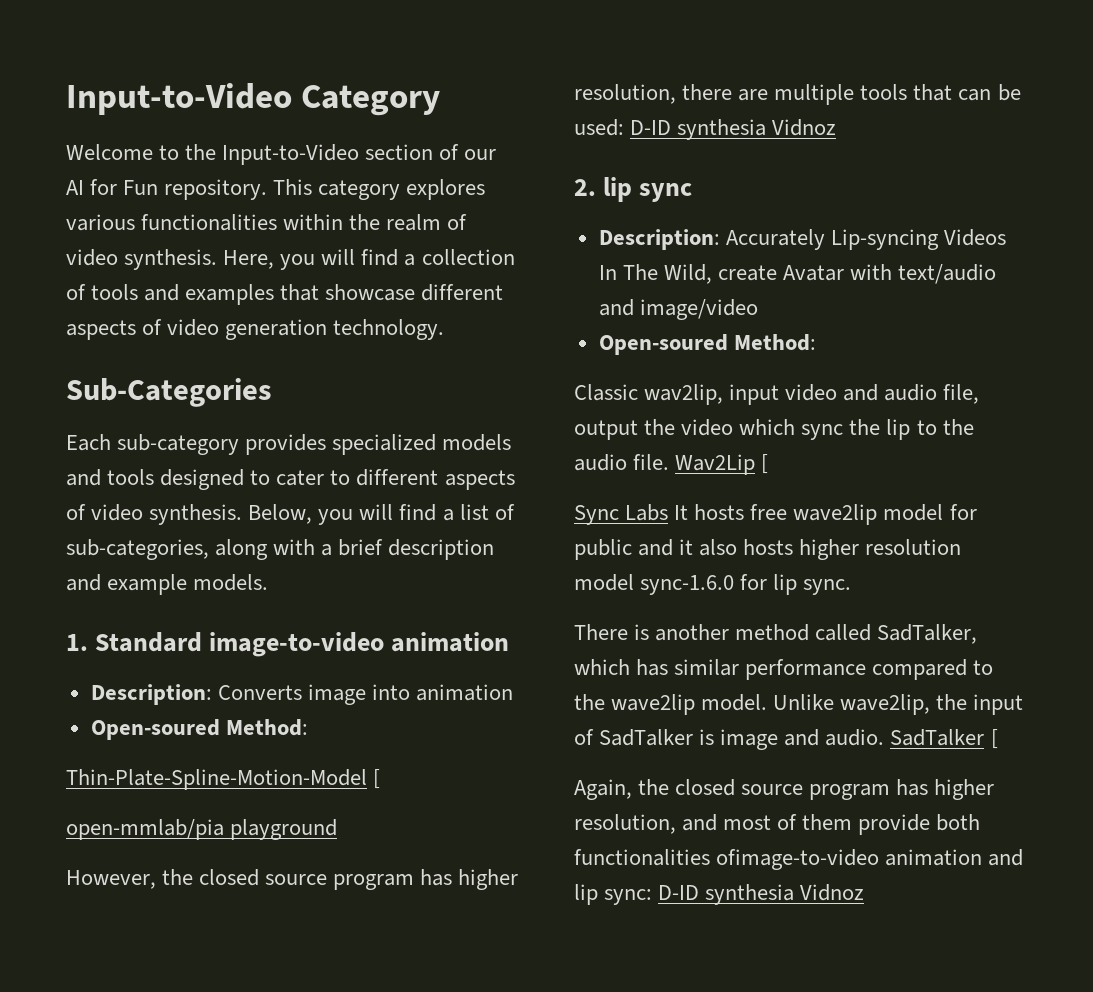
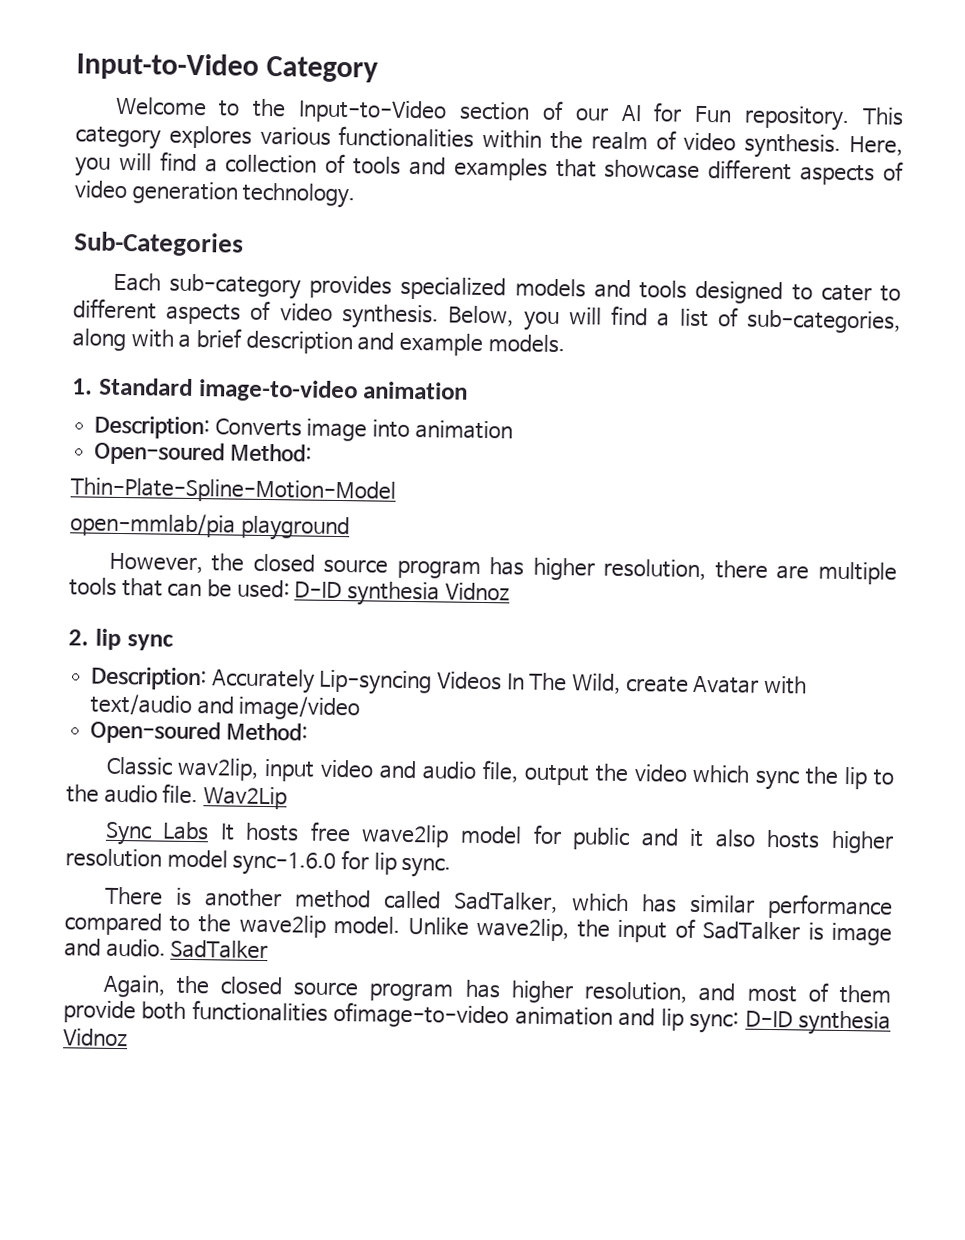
[373,769,381,789] [ -> (396, 490) none
[761,454,769,474] [ -> (287, 798) none
[990,729,998,749] [ -> (269, 949) none

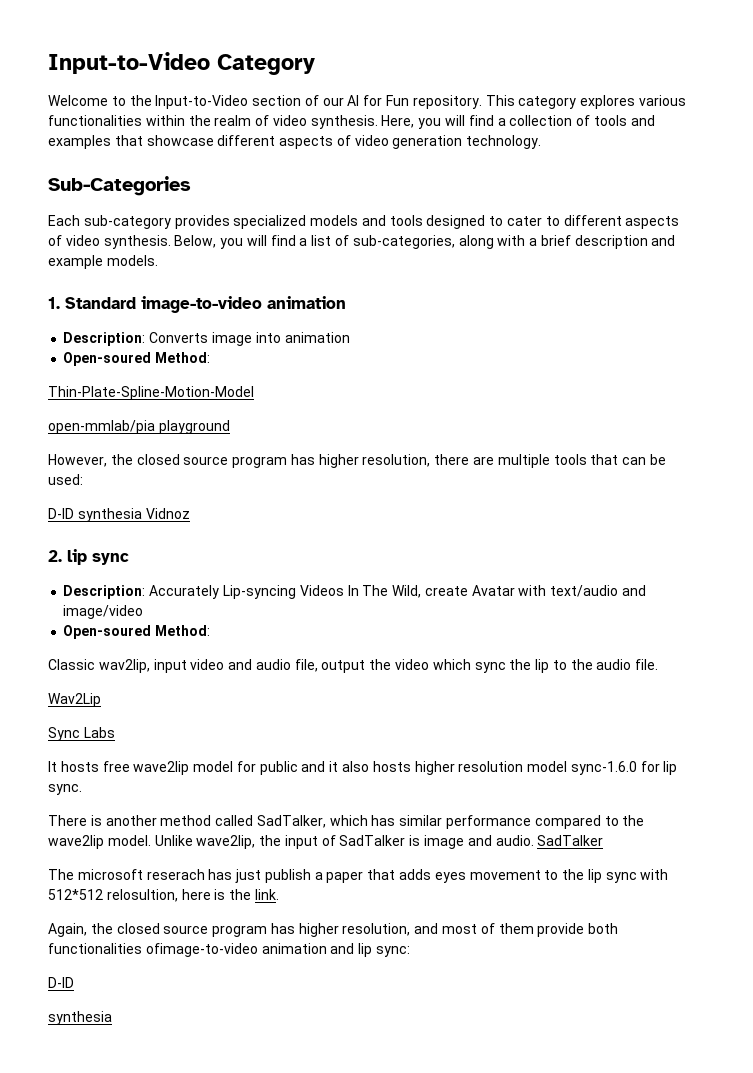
(290, 589) none -> (83, 479) //
(199, 794) none -> (659, 664) //
(210, 831) none -> (115, 732) //
(269, 949) none -> [48,869,669,883] [48,889,279,902] // The microsoft reserach has just publish a paper that adds eyes movement to the lip sync with 512*512 relosultion, here is the link.
[744,1010,892,1036] [63,1028,128,1047] D-ID synthesia Vidnoz -> [48,977,74,988] [48,1011,112,1025] // D-ID // synthesia

